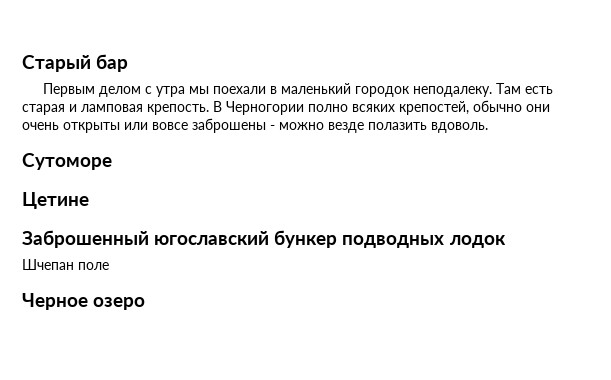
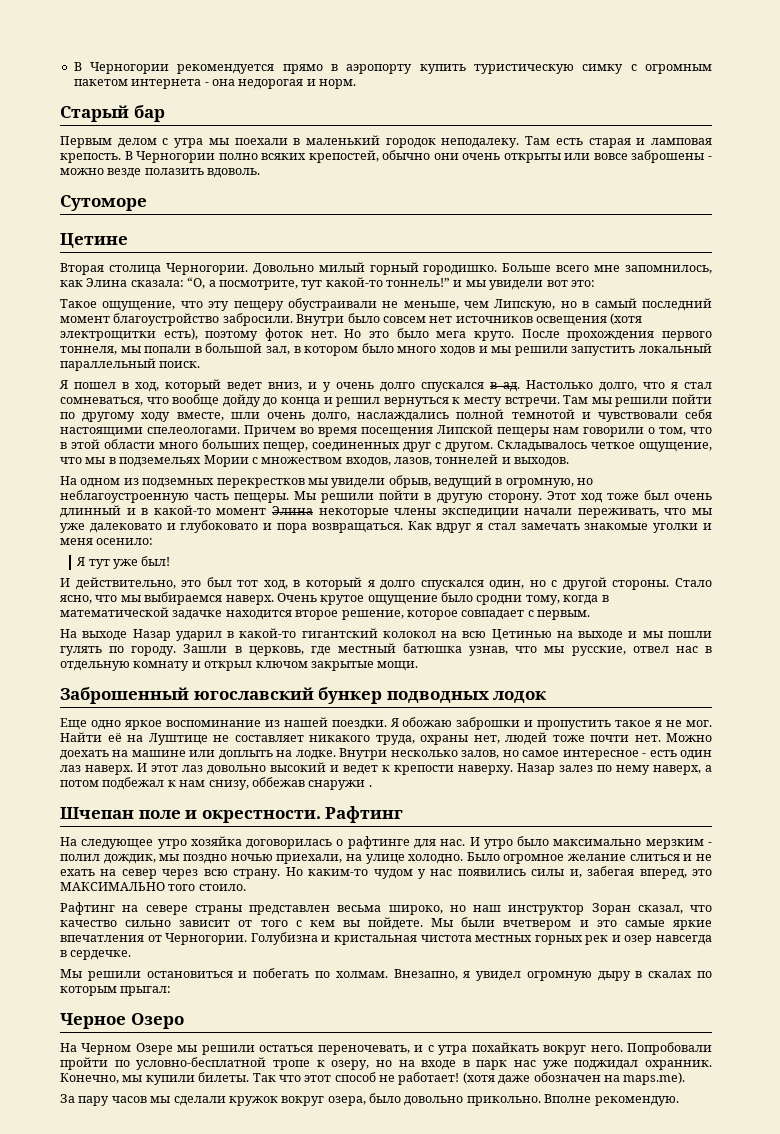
(22, 63) none -> [73,62,713,74] [73,79,356,89] В Черногории рекомендуется прямо в аэропорту купить туристическую симку с огромным пакетом интернета - она недорогая и норм. //
(89, 200) none -> [60,262,712,275] [60,277,595,290] [60,298,712,311] [60,313,643,326] [60,328,713,341] [60,343,713,356] [60,358,201,371] [59,379,712,392] [60,394,713,407] [60,409,712,422] [60,424,712,437] [60,439,712,452] [60,454,570,467] [60,475,594,488] [60,490,713,503] [60,505,713,518] [60,520,713,533] [60,538,154,545] [76,556,171,569] [60,577,712,590] [60,592,609,605] [60,607,590,620] [60,628,712,641] [60,643,712,656] [60,661,419,671] // Вторая столица Черногории. Довольно милый горный городишко. Больше всего мне запомнилось, как Элина сказала: “О, а посмотрите, тут какой-то тоннель!” и мы увидели вот это: // Такое ощущение, что эту пещеру обустраивали не меньше, чем Липскую, но в самый последний момент благоустройство забросили. Внутри было совсем нет источников освещения (хотя электрощитки есть), поэтому фоток нет. Но это было мега круто. После прохождения первого тоннеля, мы попали в большой зал, в котором было много ходов и мы решили запустить локальный параллельный поиск. // Я пошел в ход, который ведет вниз, и у очень долго спускался в ад. Настолько долго, что я стал сомневаться, что вообще дойду до конца и решил вернуться к месту встречи. Там мы решили пойти по другому ходу вместе, шли очень долго, наслаждались полной темнотой и чувствовали себя настоящими спелеологами. Причем во время посещения Липской пещеры нам говорили о том, что в этой области много больших пещер, соединенных друг с другом. Складывалось четкое ощущение, что мы в подземельях Мории с множеством входов, лазов, тоннелей и выходов. // На одном из подземных перекрестков мы увидели обрыв, ведущий в огромную, но неблагоустроенную часть пещеры. Мы решили пойти в другую сторону. Этот ход тоже был очень длинный и в какой-то момент Элина некоторые члены экспедиции начали переживать, что мы уже далековато и глубоковато и пора возвращаться. Как вдруг я стал замечать знакомые уголки и меня осенило: // Я тут уже был! // И действительно, это был тот ход, в который я долго спускался один, но с другой стороны. Стало ясно, что мы выбираемся наверх. Очень крутое ощущение было сродни тому, когда в математической задачке находится второе решение, которое совпадает с первым. // На выходе Назар ударил в какой-то гигантский колокол на всю Цетинью на выходе и мы пошли гулять по городу. Зашли в церковь, где местный батюшка узнав, что мы русские, отвел нас в отдельную комнату и открыл ключом закрытые мощи.
[22,259,109,270] [22,293,146,310] Шчепан поле // Черное озеро -> [60,717,712,730] [60,732,712,745] [60,748,712,760] [60,762,712,775] [60,777,372,790] [60,806,404,823] [60,836,712,849] [60,852,712,864] [60,866,712,879] [60,882,246,891] [60,902,712,915] [60,917,712,930] [60,932,712,945] [60,950,132,960] [60,968,713,981] [60,986,172,996] [60,1013,184,1029] [60,1042,712,1055] [60,1057,713,1070] [60,1072,686,1085] [60,1093,679,1106] Еще одно яркое воспоминание из нашей поездки. Я обожаю заброшки и пропустить такое я не мог. Найти её на Луштице не составляет никакого труда, охраны нет, людей тоже почти нет. Можно доехать на машине или доплыть на лодке. Внутри несколько залов, но самое интересное - есть один лаз наверх. И этот лаз довольно высокий и ведет к крепости наверху. Назар залез по нему наверх, а потом подбежал к нам снизу, оббежав снаружи . // Шчепан поле и окрестности. Рафтинг // На следующее утро хозяйка договорилась о рафтинге для нас. И утро было максимально мерзким - полил дождик, мы поздно ночью приехали, на улице холодно. Было огромное желание слиться и не ехать на север через всю страну. Но каким-то чудом у нас появились силы и, забегая вперед, это МАКСИМАЛЬНО того стоило. // Рафтинг на севере страны представлен весьма широко, но наш инструктор Зоран сказал, что качество сильно зависит от того с кем вы пойдете. Мы были вчетвером и это самые яркие впечатления от Черногории. Голубизна и кристальная чистота местных горных рек и озер навсегда в сердечке. // Мы решили остановиться и побегать по холмам. Внезапно, я увидел огромную дыру в скалах по которым прыгал: // Черное Озеро // На Черном Озере мы решили остаться переночевать, и с утра похайкать вокруг него. Попробовали пройти по условно-бесплатной тропе к озеру, но на входе в парк нас уже поджидал охранник. Конечно, мы купили билеты. Так что этот способ не работает! (хотя даже обозначен на maps.me). // За пару часов мы сделали кружок вокруг озера, было довольно прикольно. Вполне рекомендую.

